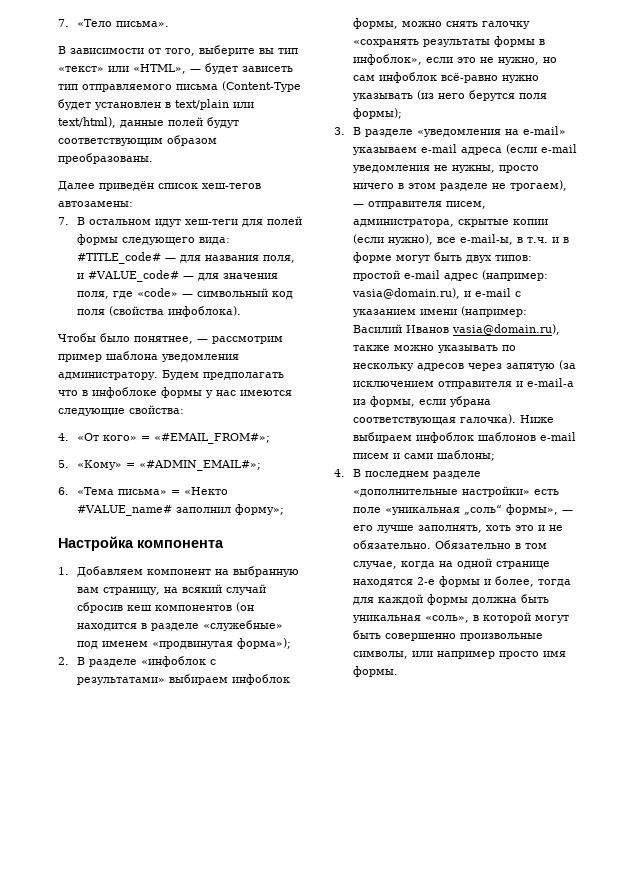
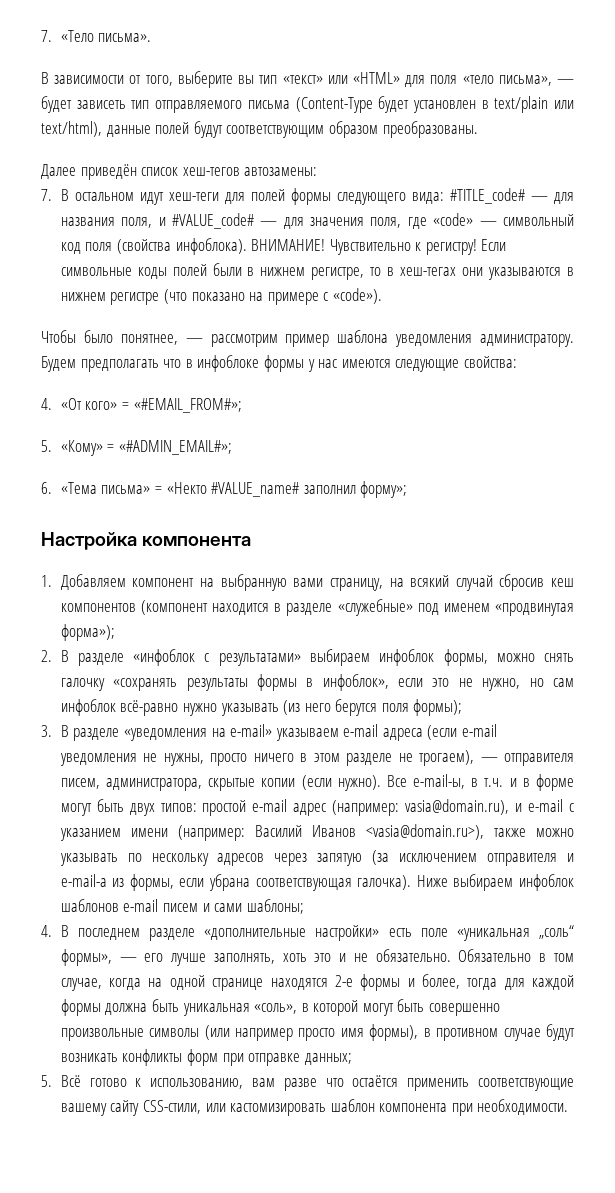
[133,64,186,74] «HTML», -> [352,72,552,87] «HTML» для поля «тело письма»,
(241, 311) none -> [251,239,507,255] [60,263,574,280] [60,288,382,305] ВНИМАНИЕ! Чувствительно к регистру! Если символьные коды полей были в нижнем регистре, то в хеш-тегах они указываются в нижнем регистре (что показано на примере с «code»).
[76,587,99,593] вам -> [293,578,324,587] вами
[235,602,254,612] (он -> [140,600,208,615] (компонент
[387,234,456,245] нужно), все -> [337,775,407,791] нужно). Все
[451,324,560,335] vasia@domain.ru), -> [365,824,484,840] <vasia@domain.ru>),
[352,651,433,659] символы, или -> [149,1025,230,1040] символы (или
[352,666,398,677] формы. -> [369,1024,575,1041] [60,1049,352,1066] [41,1075,574,1091] [60,1099,569,1116] формы), в противном случае будут возникать конфликты форм при отправке данных; // 5. Всё готово к использованию, вам разве что остаётся применить соответствующие вашему сайту CSS-стили, или кастомизировать шаблон компонента при необходимости.

